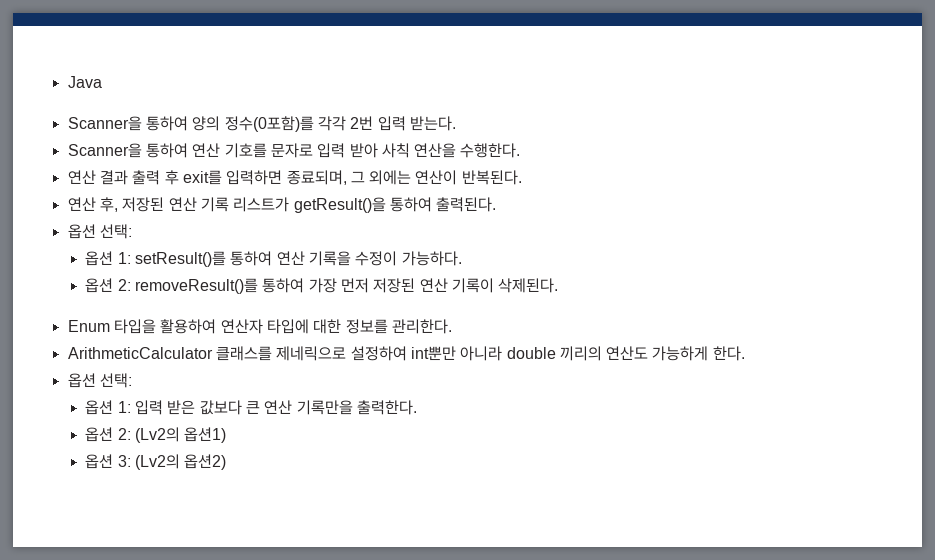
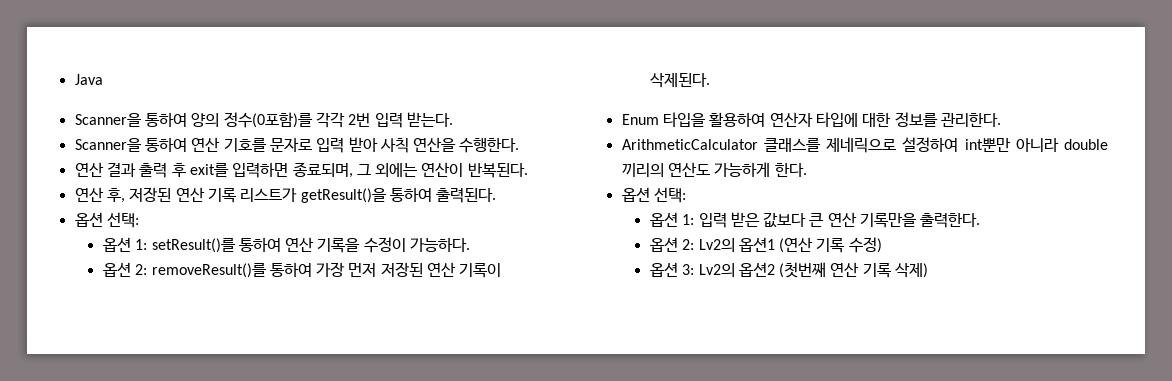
[135,427,227,443] [85,454,227,470] (Lv2의 옵션1) // 옵션 3: (Lv2의 옵션2) -> [698,237,882,253] [649,262,929,278] Lv2의 옵션1 (연산 기록 수정) // 옵션 3: Lv2의 옵션2 (첫번째 연산 기록 삭제)

